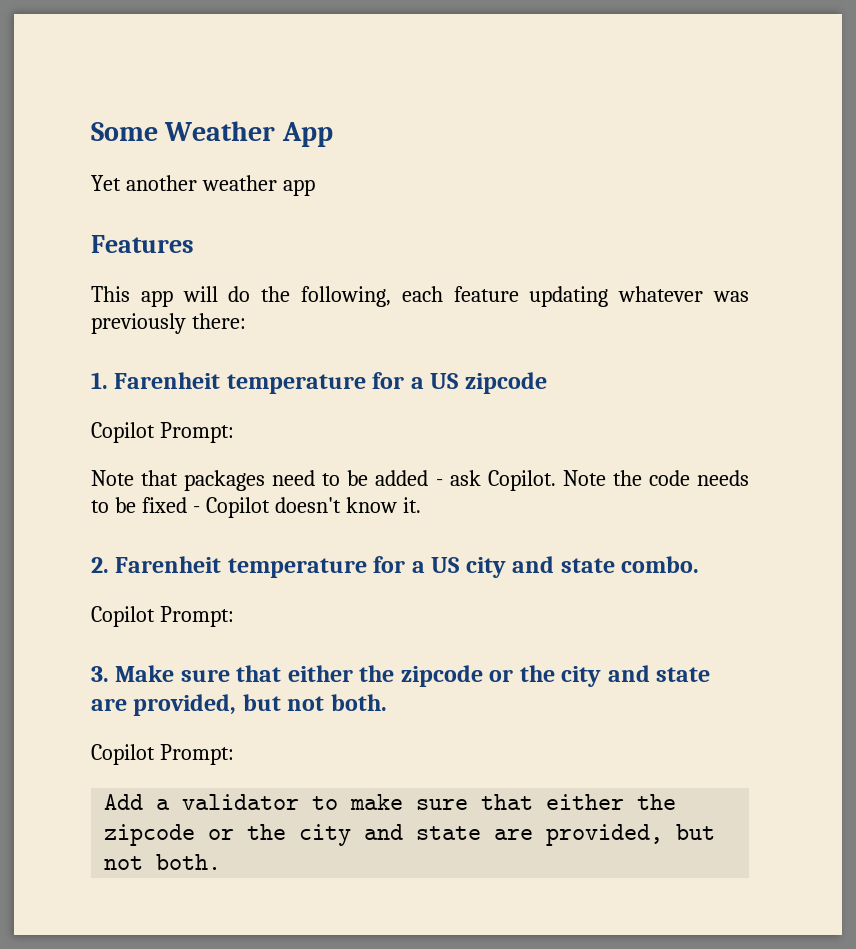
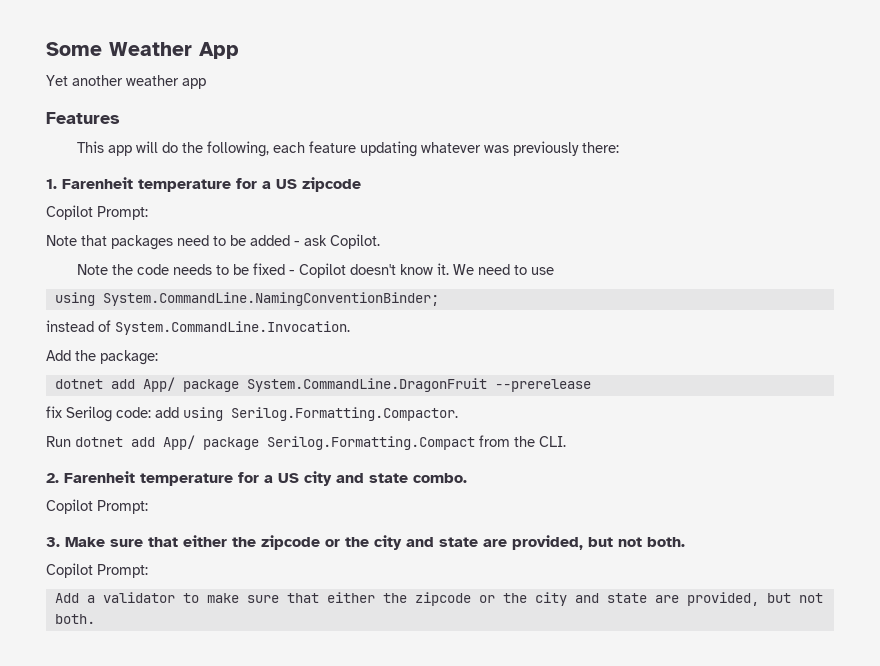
(556, 480) none -> (380, 241) //
(421, 505) none -> [452,264,554,275] [54,292,439,306] [46,320,350,335] [46,350,158,365] [54,377,591,392] [46,406,458,422] [46,435,566,450] We need to use // using System.CommandLine.NamingConventionBinder; // instead of System.CommandLine.Invocation. // Add the package: // dotnet add App/ package System.CommandLine.DragonFruit --prerelease // fix Serilog code: add using Serilog.Formatting.Compactor. // Run dotnet add App/ package Serilog.Formatting.Compact from the CLI.

